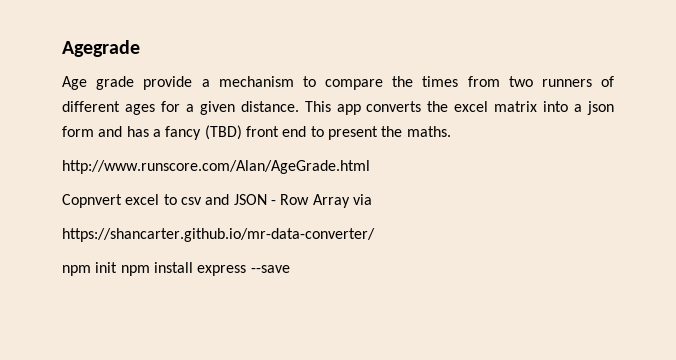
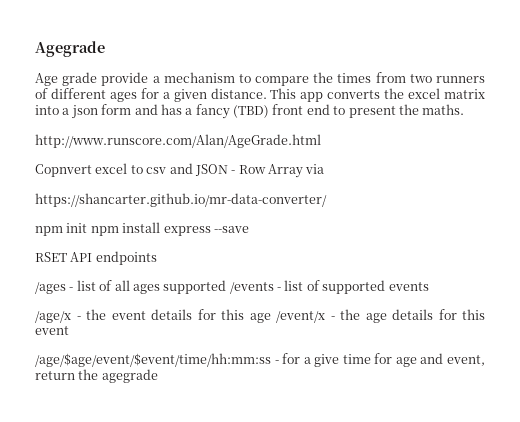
(290, 269) none -> [35,251,157,265] [35,280,429,294] [35,309,485,323] [35,326,69,335] [35,353,485,367] [35,369,158,383] // RSET API endpoints // /ages - list of all ages supported /events - list of supported events // /age/x - the event details for this age /event/x - the age details for this event // /age/$age/event/$event/time/hh:mm:ss - for a give time for age and event, return the agegrade

